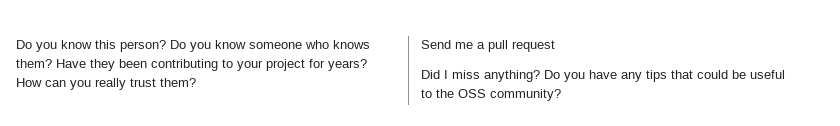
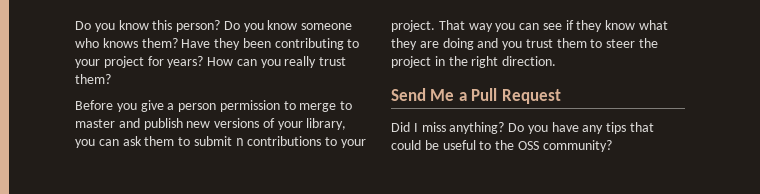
[421,40,555,52] Send me a pull request -> [75,100,353,112] [75,118,347,130] [75,136,367,148] [391,20,669,32] [391,38,659,50] [391,56,557,68] [391,88,561,104] Before you give a person permission to merge to master and publish new versions of your library, you can ask them to submit n contributions to your project. That way you can see if they know what they are doing and you trust them to steer the project in the right direction. // Send Me a Pull Request

